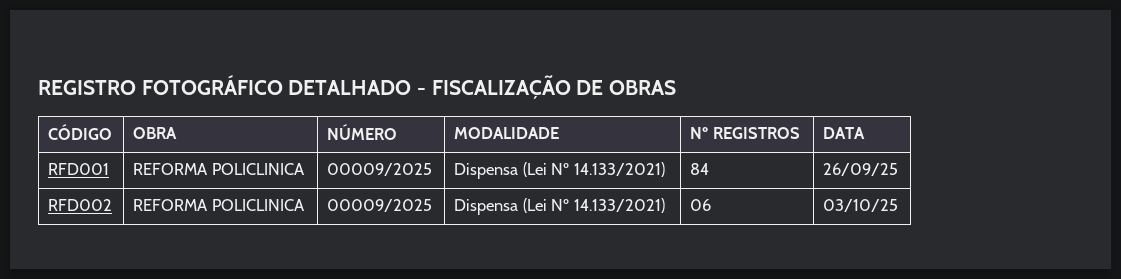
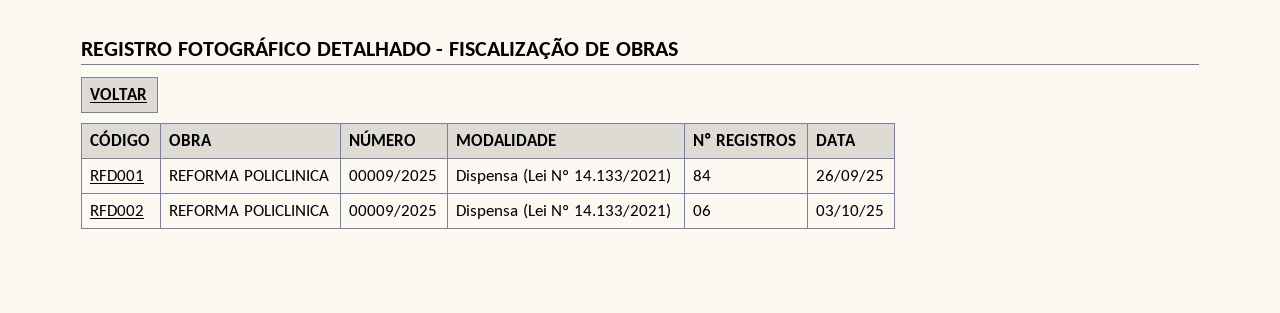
(677, 87) none -> [90,88,148,100] // VOLTAR

